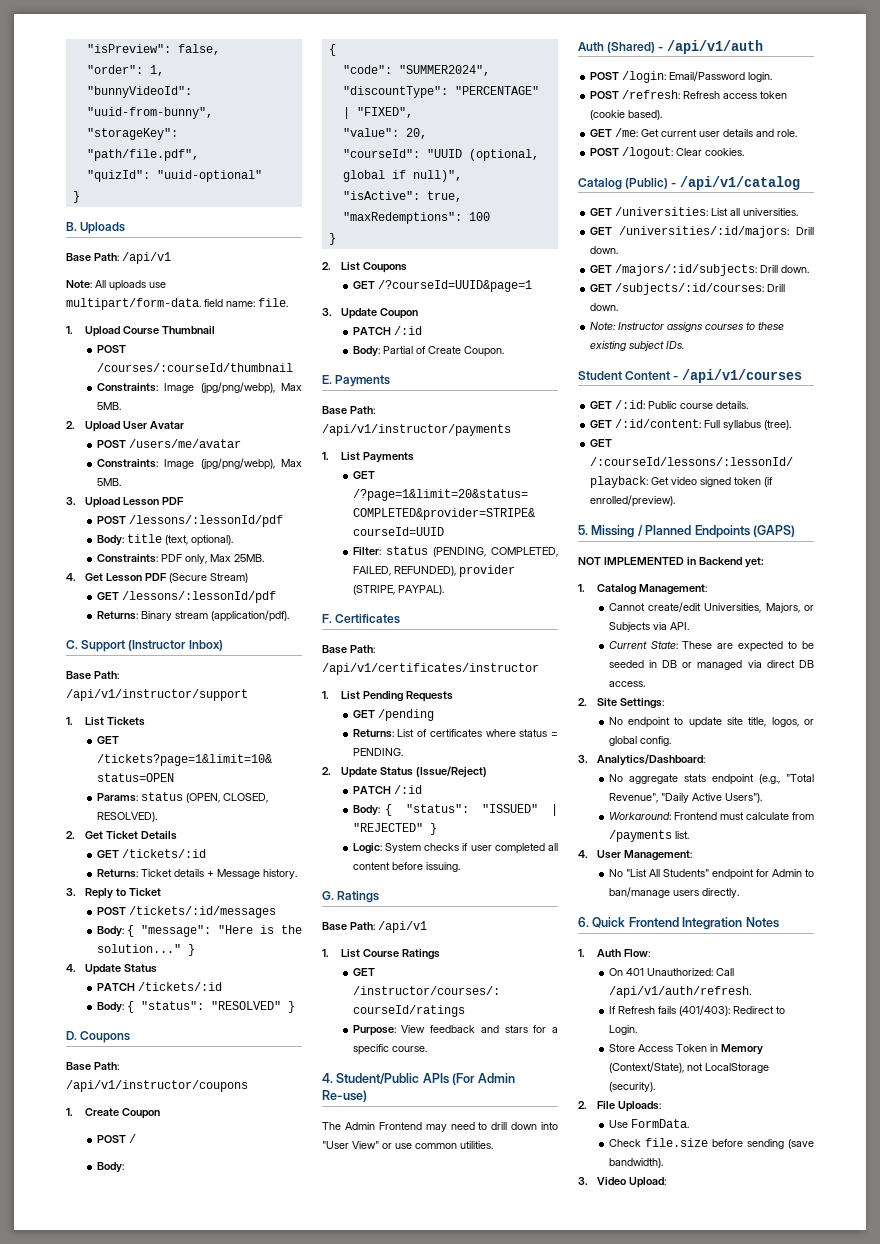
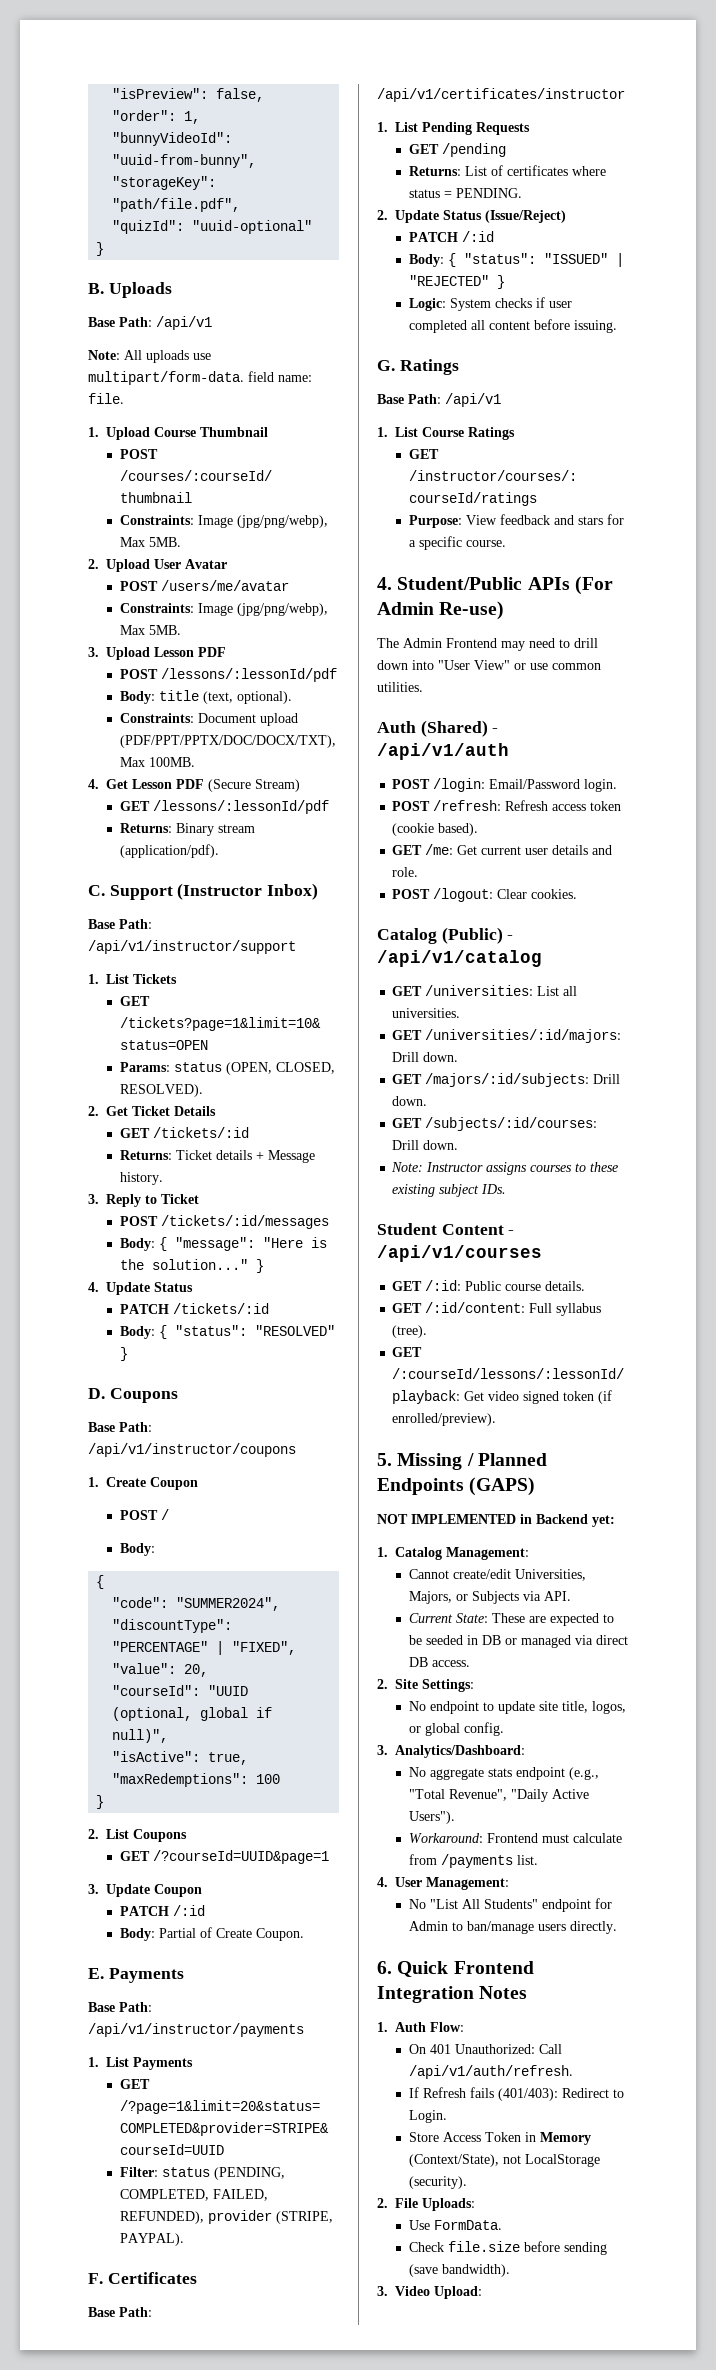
[160,554,264,564] PDF only, Max 25MB. -> [197,713,298,726] [119,735,336,748] [119,757,195,767] Document upload (PDF/PPT/PPTX/DOC/DOCX/TXT), Max 100MB.

